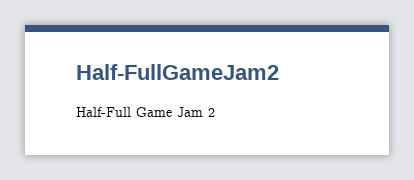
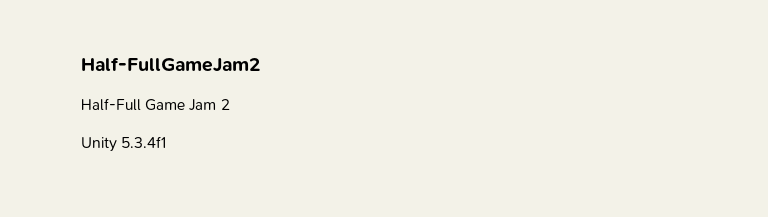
(215, 112) none -> [81,136,167,152] // Unity 5.3.4f1

